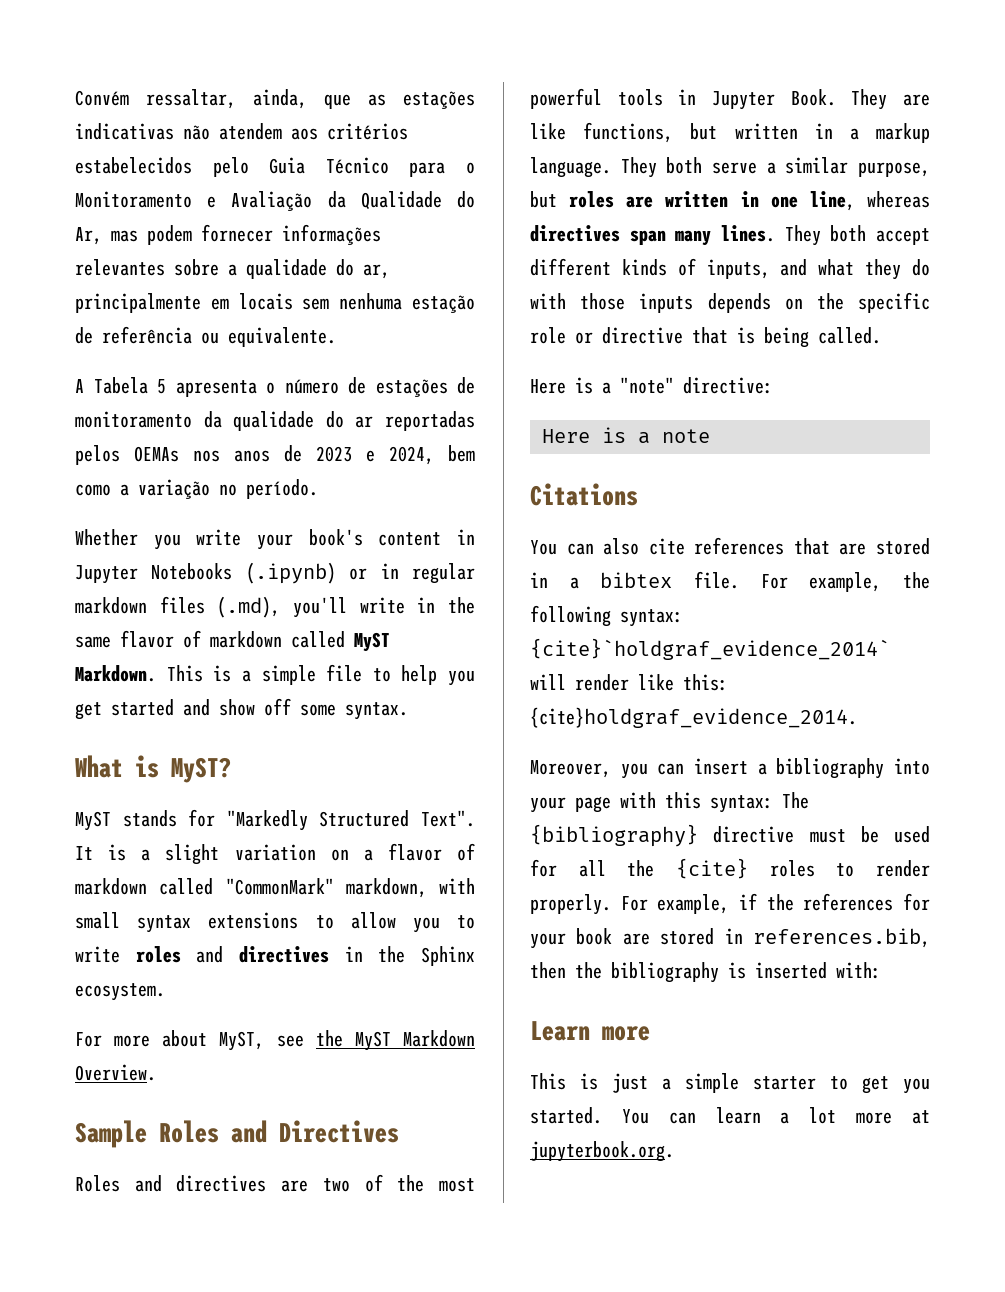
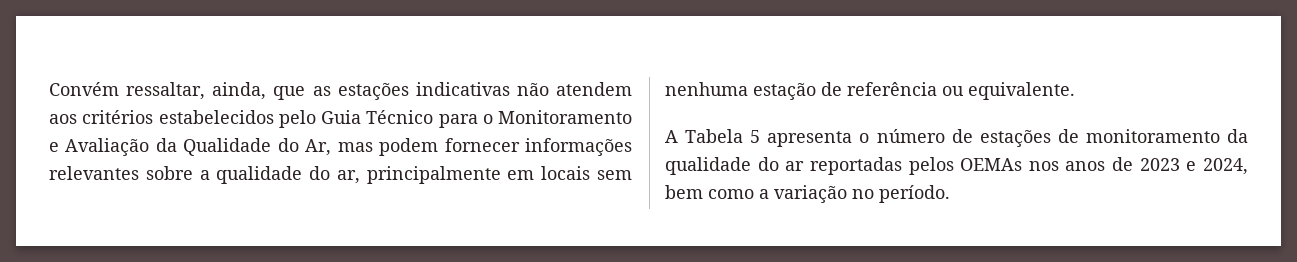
[75,529,475,550] [75,562,475,584] [75,596,476,618] [75,630,390,652] [75,664,475,686] [75,698,408,720] [75,755,231,783] [75,809,475,831] [75,843,475,865] [75,878,475,898] [75,912,476,933] [75,946,476,966] [75,983,165,1001] [75,1030,475,1051] [75,1064,156,1081] [75,1120,399,1148] [75,1174,476,1192] [530,88,930,110] [530,122,930,143] [530,157,930,178] [530,191,930,211] [530,225,930,246] [530,258,930,280] [530,292,930,313] [530,327,881,348] [530,377,773,394] [542,427,710,444] [530,483,638,506] [530,537,930,555] [530,571,930,592] [530,605,683,627] [530,638,890,660] [530,674,728,691] [530,707,857,728] [530,758,930,779] [530,792,809,813] [530,824,930,847] [530,858,930,879] [530,893,930,915] [530,928,930,949] [530,962,881,983] [530,1021,650,1041] [530,1073,930,1094] [530,1107,930,1124] [530,1141,674,1162] // Whether you write your book's content in Jupyter Notebooks (.ipynb) or in regular markdown files (.md), you'll write in the same flavor of markdown called MyST Markdown. This is a simple file to help you get started and show off some syntax. // What is MyST? // MyST stands for "Markedly Structured Text". It is a slight variation on a flavor of markdown called "CommonMark" markdown, with small syntax extensions to allow you to write roles and directives in the Sphinx ecosystem. // For more about MyST, see the MyST Markdown Overview. // Sample Roles and Directives // Roles and directives are two of the most powerful tools in Jupyter Book. They are like functions, but written in a markup language. They both serve a similar purpose, but roles are written in one line, whereas directives span many lines. They both accept different kinds of inputs, and what they do with those inputs depends on the specific role or directive that is being called. // Here is a "note" directive: // Here is a note // Citations // You can also cite references that are stored in a bibtex file. For example, the following syntax: {cite}`holdgraf_evidence_2014` will render like this: {cite}holdgraf_evidence_2014. // Moreover, you can insert a bibliography into your page with this syntax: The {bibliography} directive must be used for all the {cite} roles to render properly. For example, if the references for your book are stored in references.bib, then the bibliography is inserted with: // Learn more // This is just a simple starter to get you started. You can learn a lot more at jupyterbook.org. -> (950, 194) none

